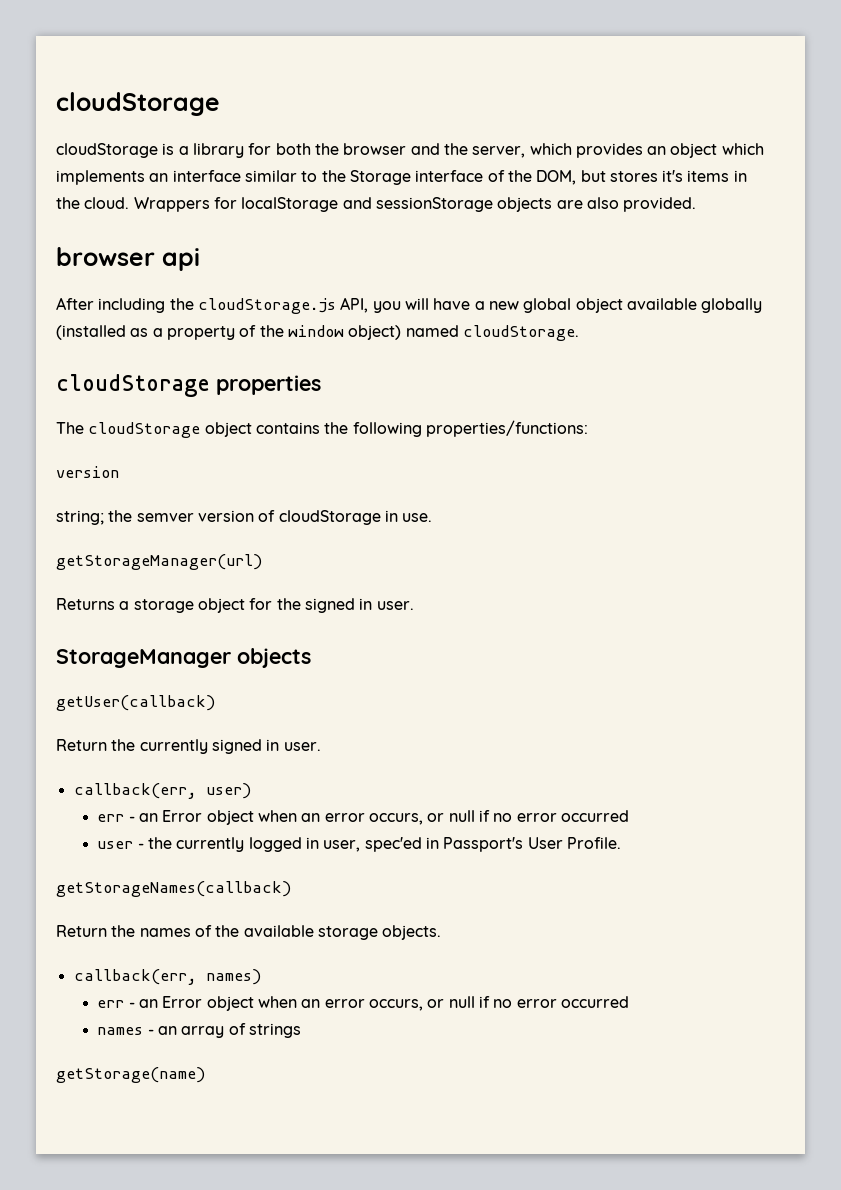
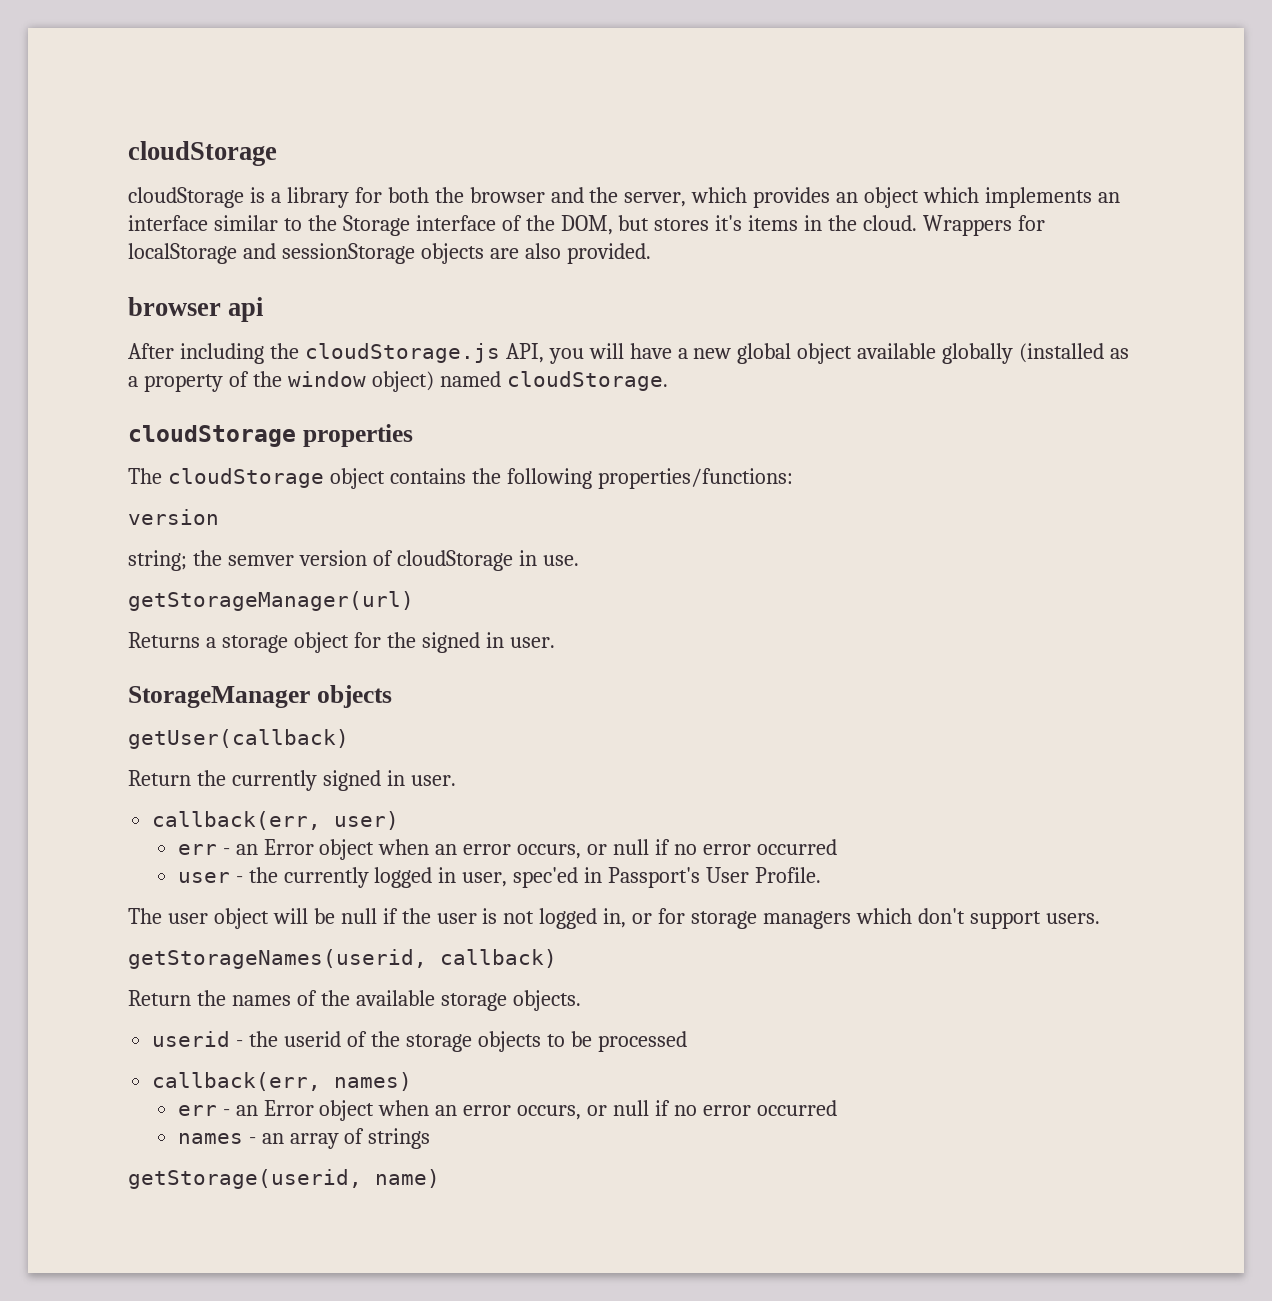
[56,881,291,897] getStorageNames(callback) -> [128,908,1100,929] [128,949,557,969] The user object will be null if the user is not logged in, or for storage managers which don't support users. // getStorageNames(userid, callback)
(442, 932) none -> [152,1031,687,1052] // userid - the userid of the storage objects to be processed
[56,1067,205,1083] getStorage(name) -> [128,1169,440,1189] getStorage(userid, name)

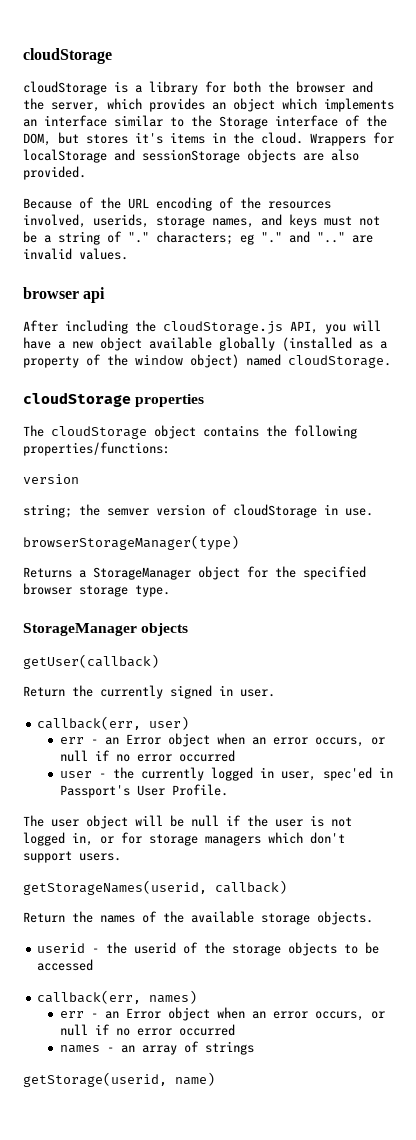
(651, 253) none -> [23,197,331,211] [23,214,380,228] [23,231,373,245] [23,248,128,260] // Because of the URL encoding of the resources involved, userids, storage names, and keys must not be a string of "." characters; eg "." and ".." are invalid values.
[737,343,792,364] global -> (93, 345) none
[128,591,414,611] getStorageManager(url) -> [23,535,239,550] browserStorageManager(type)
[221,635,288,653] storage -> [93,567,191,580] StorageManager
[421,632,555,653] signed in user. -> [303,566,366,580] [23,583,170,597] specified browser storage type.
[597,1031,687,1052] processed -> [37,959,94,971] accessed

